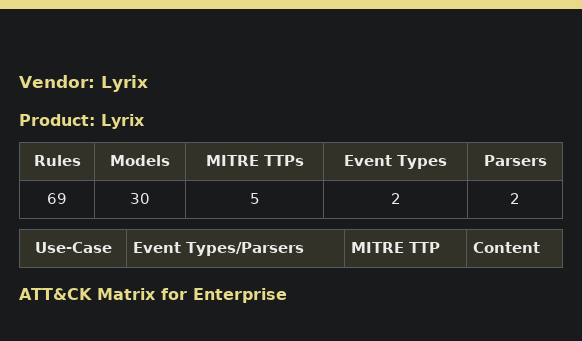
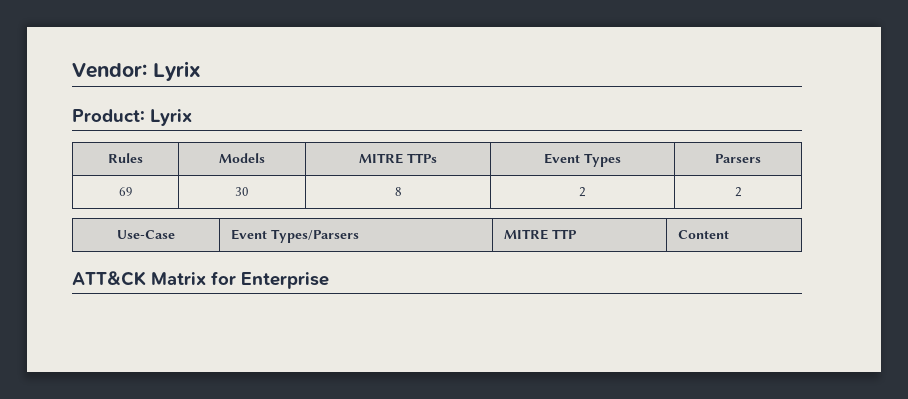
[249,193,260,204] 5 -> [394,187,402,196] 8

